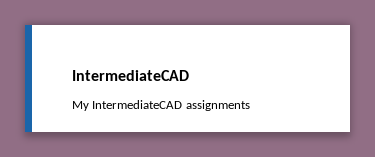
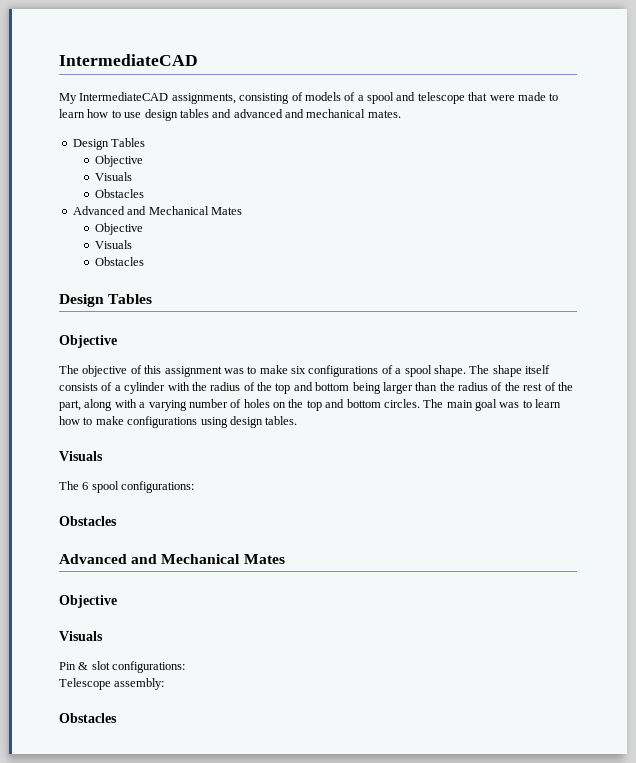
[185,100,250,111] assignments -> [171,92,559,104] [59,109,401,121] [72,138,146,150] [95,155,144,167] [95,172,133,181] [95,189,145,198] [72,206,242,215] [95,223,144,235] [95,240,133,249] [95,257,145,266] [59,294,153,307] [59,335,117,348] [59,365,550,377] [59,382,573,394] [59,399,562,411] [59,416,298,428] [59,451,103,461] [59,481,195,493] [59,516,117,526] [59,554,285,564] [59,595,117,608] [59,631,103,641] [59,661,186,673] [59,678,165,690] [59,713,117,723] assignments, consisting of models of a spool and telescope that were made to learn how to use design tables and advanced and mechanical mates. // Design Tables // Objective // Visuals // Obstacles // Advanced and Mechanical Mates // Objective // Visuals // Obstacles // Design Tables // Objective // The objective of this assignment was to make six configurations of a spool shape. The shape itself consists of a cylinder with the radius of the top and bottom being larger than the radius of the rest of the part, along with a varying number of holes on the top and bottom circles. The main goal was to learn how to make configurations using design tables. // Visuals // The 6 spool configurations: // Obstacles // Advanced and Mechanical Mates // Objective // Visuals // Pin & slot configurations: // Telescope assembly: // Obstacles

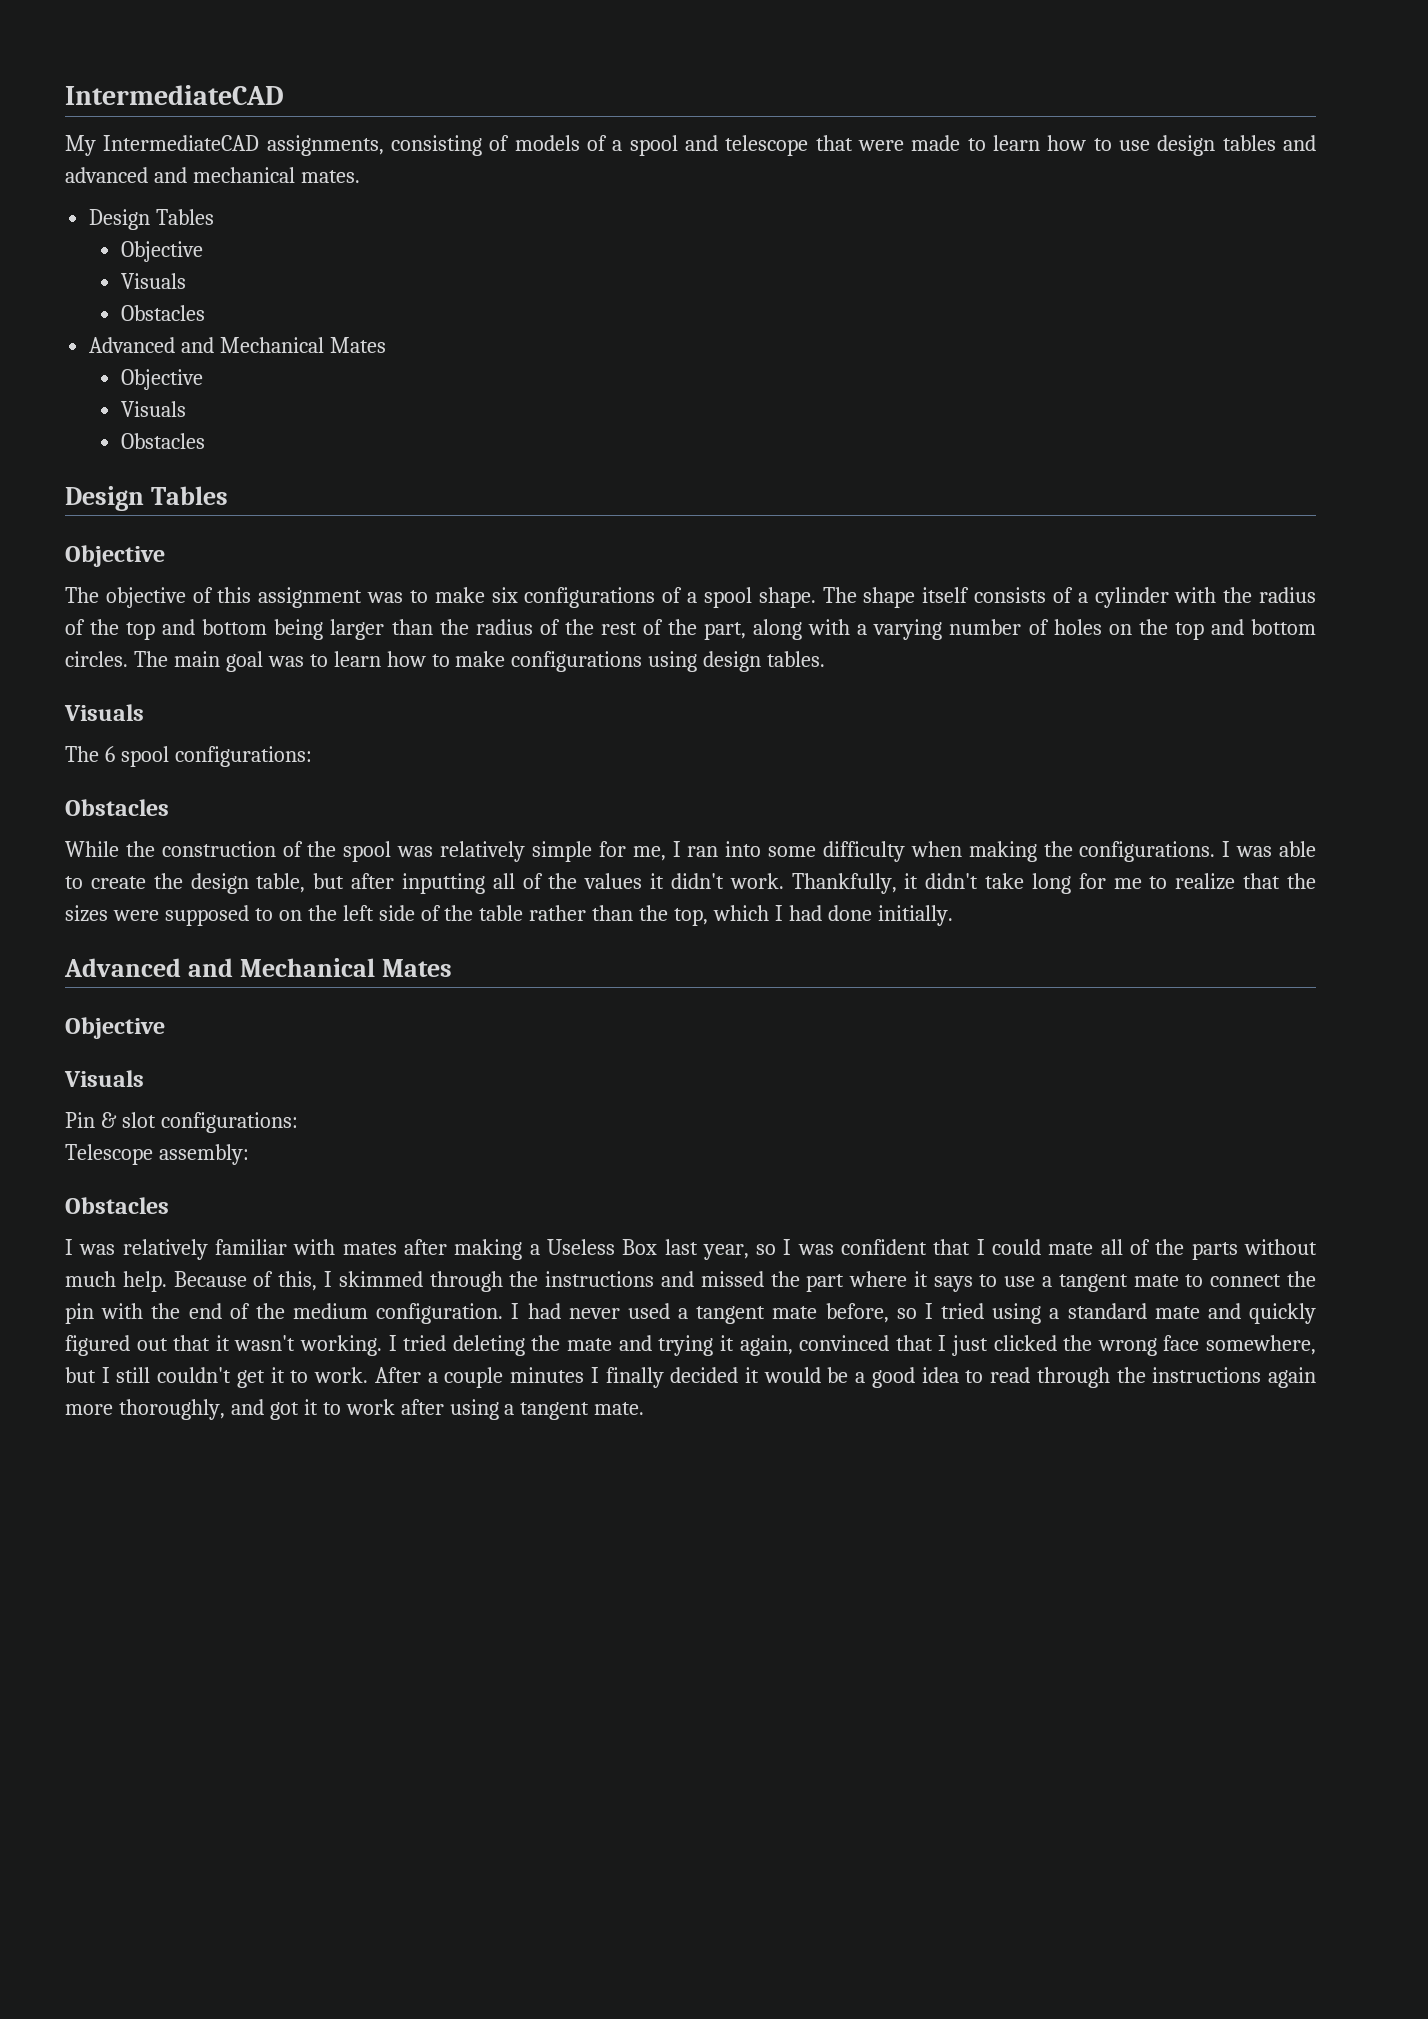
(117, 521) none -> [65,841,1316,862] [65,873,1316,894] [65,905,953,926] // While the construction of the spool was relatively simple for me, I ran into some difficulty when making the configurations. I was able to create the design table, but after inputting all of the values it didn't work. Thankfully, it didn't take long for me to realize that the sizes were supposed to on the left side of the table rather than the top, which I had done initially.
(117, 718) none -> [65,1239,1318,1260] [65,1271,1316,1292] [65,1303,1316,1324] [65,1335,1316,1356] [65,1367,1317,1388] [65,1399,645,1420] // I was relatively familiar with mates after making a Useless Box last year, so I was confident that I could mate all of the parts without much help. Because of this, I skimmed through the instructions and missed the part where it says to use a tangent mate to connect the pin with the end of the medium configuration. I had never used a tangent mate before, so I tried using a standard mate and quickly figured out that it wasn't working. I tried deleting the mate and trying it again, convinced that I just clicked the wrong face somewhere, but I still couldn't get it to work. After a couple minutes I finally decided it would be a good idea to read through the instructions again more thoroughly, and got it to work after using a tangent mate.

